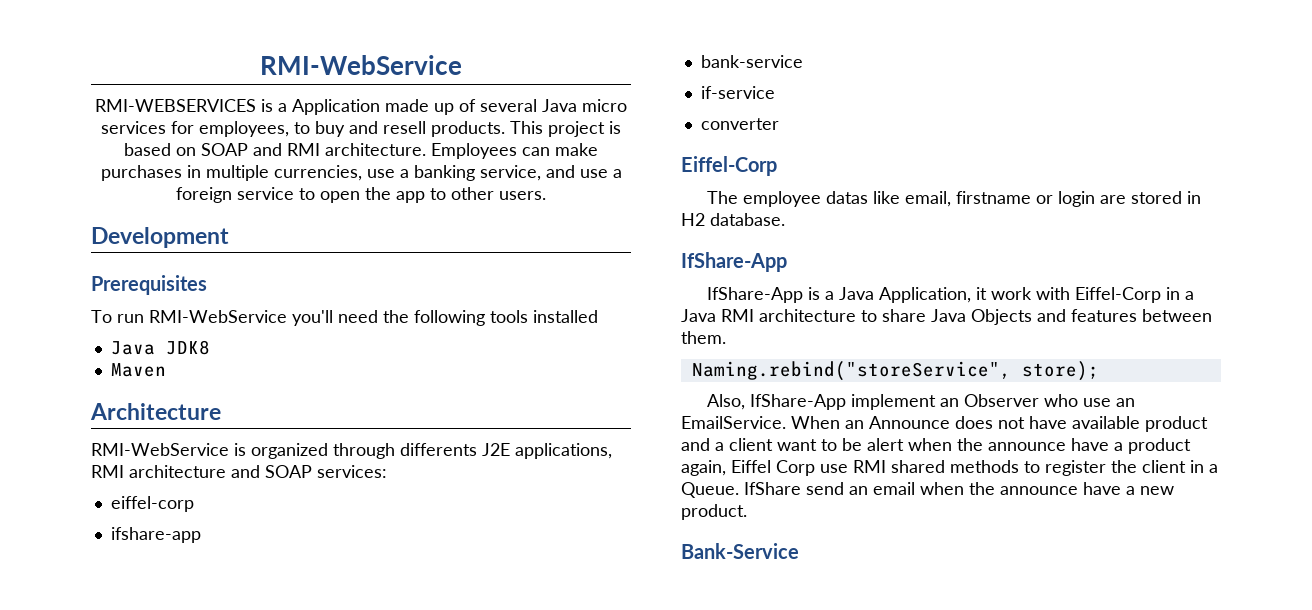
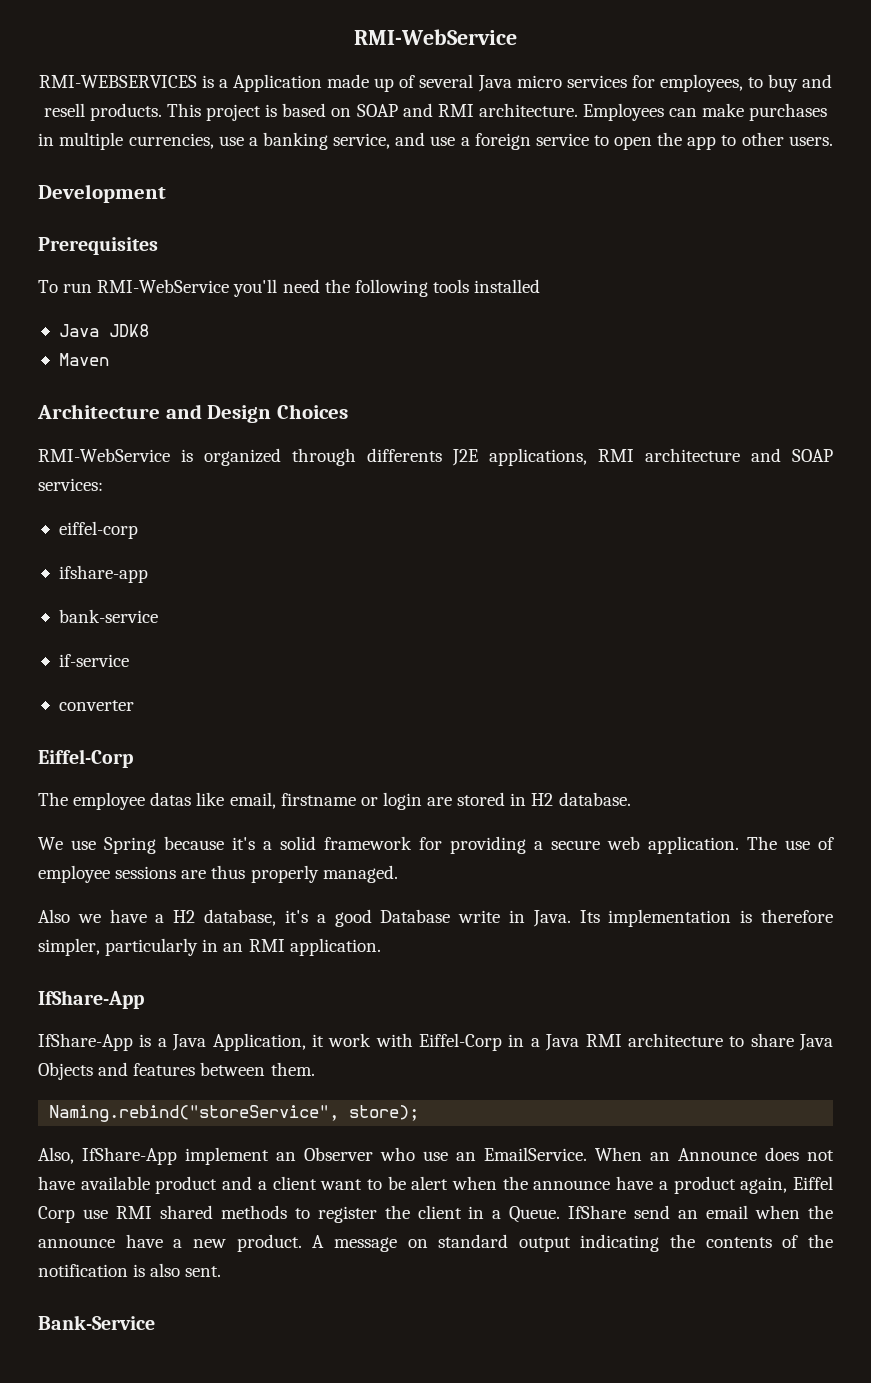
(221, 411) none -> [165,404,349,423] and Design Choices
(785, 219) none -> [38,836,834,854] [38,865,398,883] [38,909,833,927] [38,938,381,956] // We use Spring because it's a solid framework for providing a secure web application. The use of employee sessions are thus properly managed. // Also we have a H2 database, it's a good Database write in Java. Its implementation is therefore simpler, particularly in an RMI application.
(747, 512) none -> [312,1234,833,1252] [38,1263,222,1277] A message on standard output indicating the contents of the notification is also sent.

